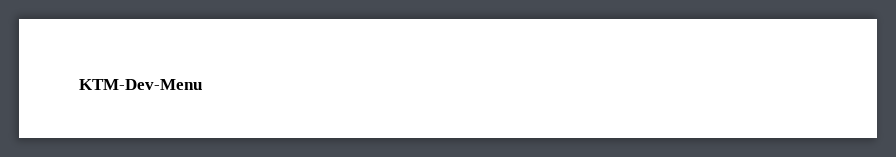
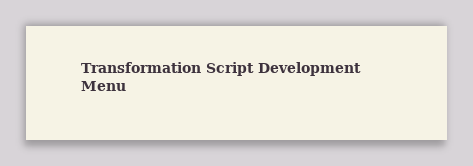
[79,79,202,90] KTM-Dev-Menu -> [81,62,361,76] [81,81,126,91] Transformation Script Development Menu

